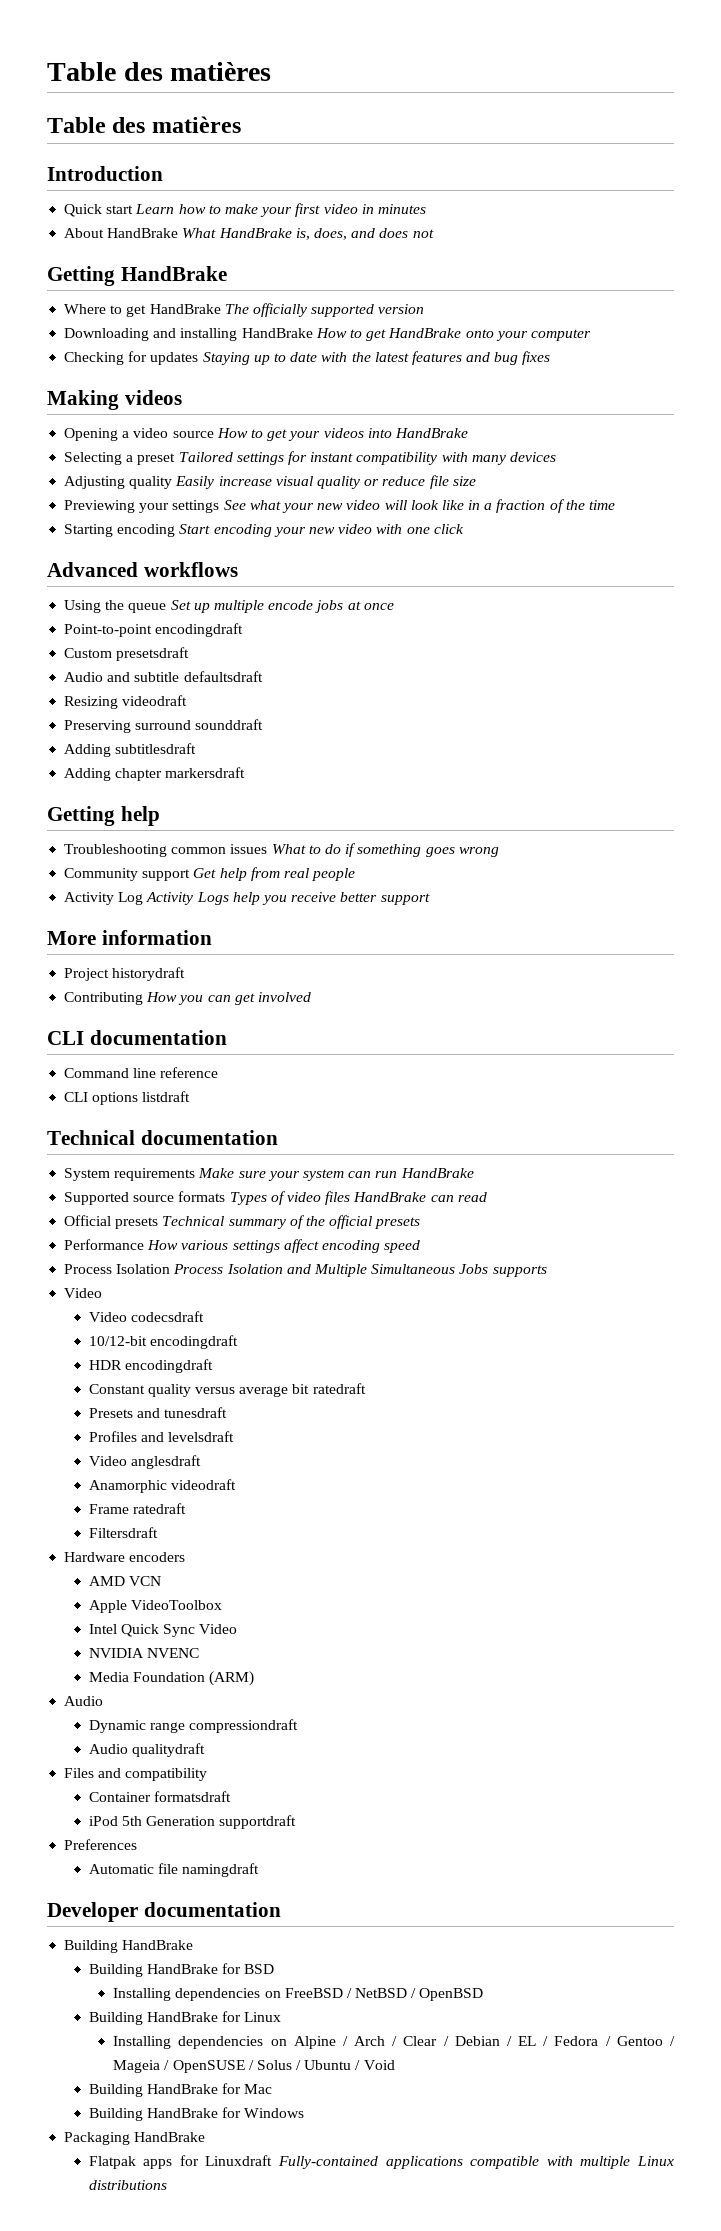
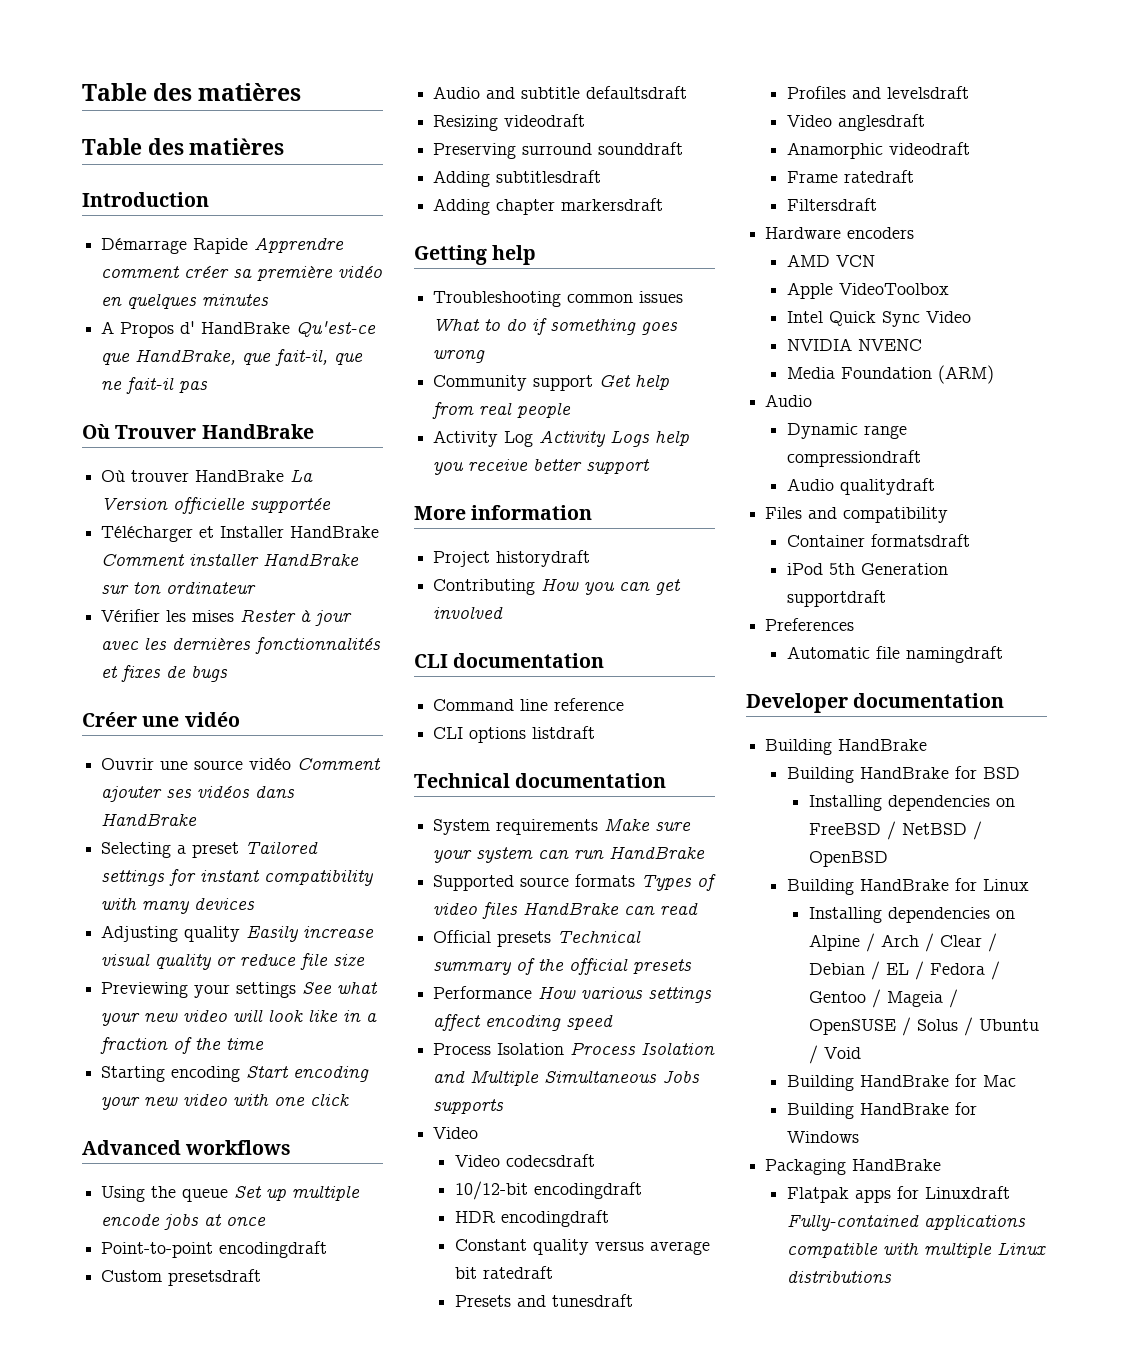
[64,203,426,217] [64,228,434,240] [47,266,227,286] [64,303,425,317] [64,328,591,341] [64,351,551,365] [47,390,182,410] [64,428,392,441] Quick start Learn how to make your first video in minutes // About HandBrake What HandBrake is, does, and does not // Getting HandBrake // Where to get HandBrake The officially supported version // Downloading and installing HandBrake How to get HandBrake onto your computer // Checking for updates Staying up to date with the latest features and bug fixes // Making videos // Opening a video source How to get your videos into -> [101,237,345,254] [101,265,383,281] [101,293,270,309] [101,321,377,338] [101,349,364,366] [101,377,209,394] [82,424,314,439] [101,469,314,482] [101,497,332,514] [101,526,380,542] [101,553,360,566] [101,582,257,594] [101,609,353,626] [101,637,382,654] [101,665,229,682] [82,712,240,727] [101,758,382,770] [101,785,296,802] Démarrage Rapide Apprendre comment créer sa première vidéo en quelques minutes // A Propos d' HandBrake Qu'est-ce que HandBrake, que fait-il, que ne fait-il pas // Où Trouver HandBrake // Où trouver HandBrake La Version officielle supportée // Télécharger et Installer HandBrake Comment installer HandBrake sur ton ordinateur // Vérifier les mises Rester à jour avec les dernières fonctionnalités et fixes de bugs // Créer une vidéo // Ouvrir une source vidéo Comment ajouter ses vidéos dans

